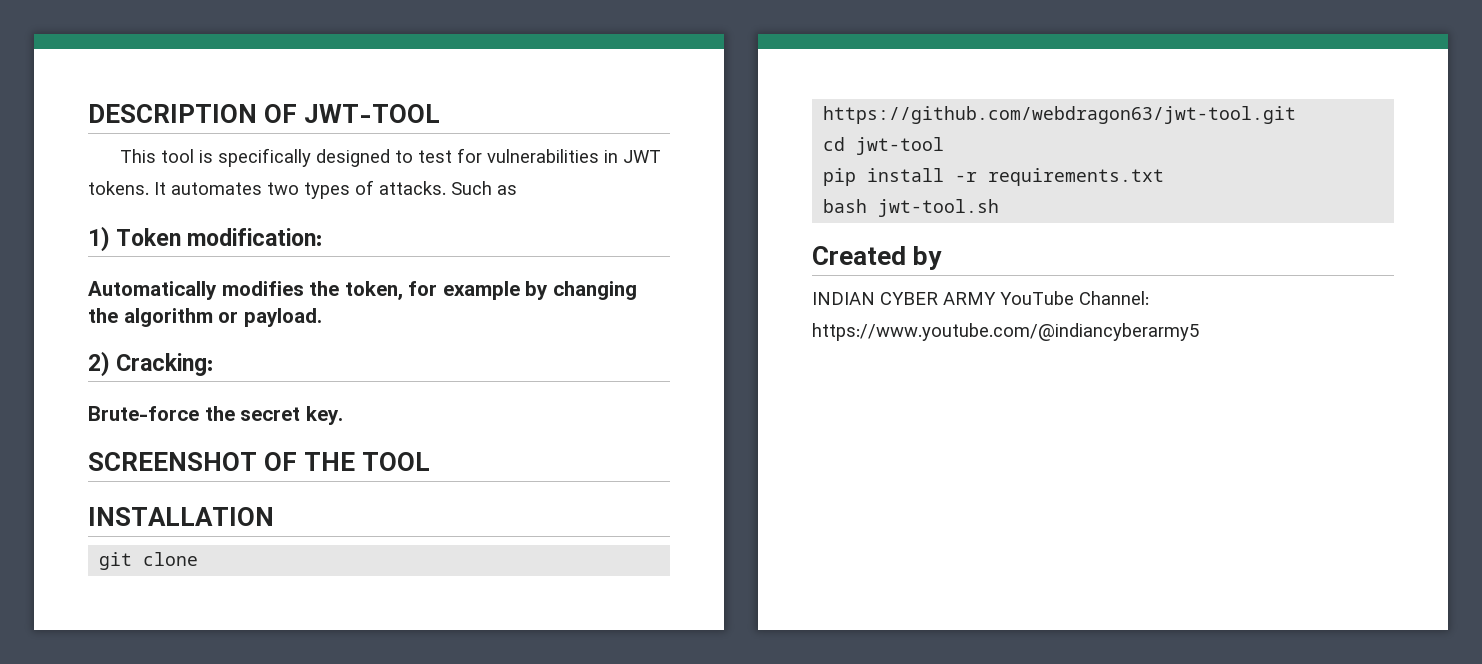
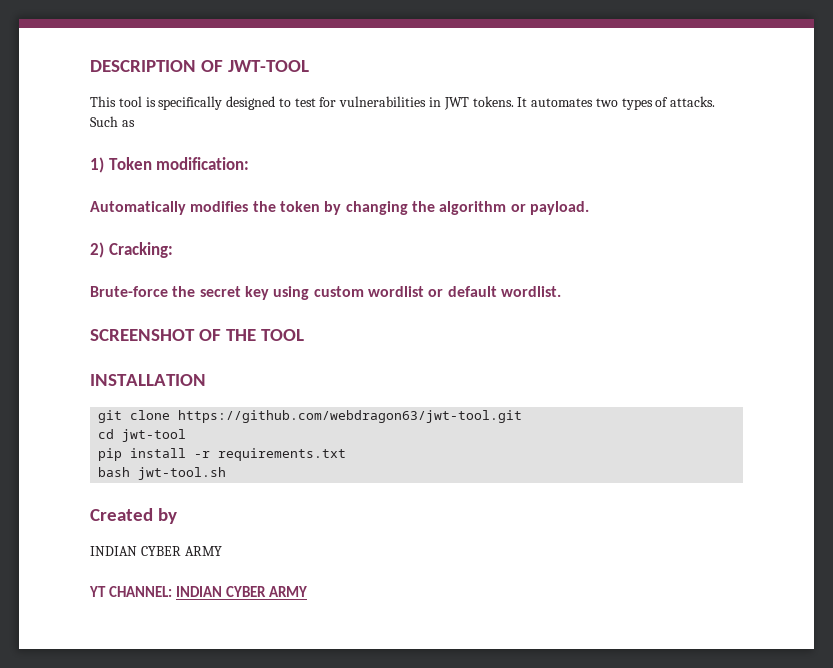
[344,281,520,300] token, for example -> [279,201,320,212] token
[305,406,343,425] key. -> [244,286,561,300] key using custom wordlist or default wordlist.
[1000,291,1149,305] [812,323,1199,341] YouTube Channel: https://www.youtube.com/@indiancyberarmy5 -> [89,586,307,597] // YT CHANNEL: INDIAN CYBER ARMY

